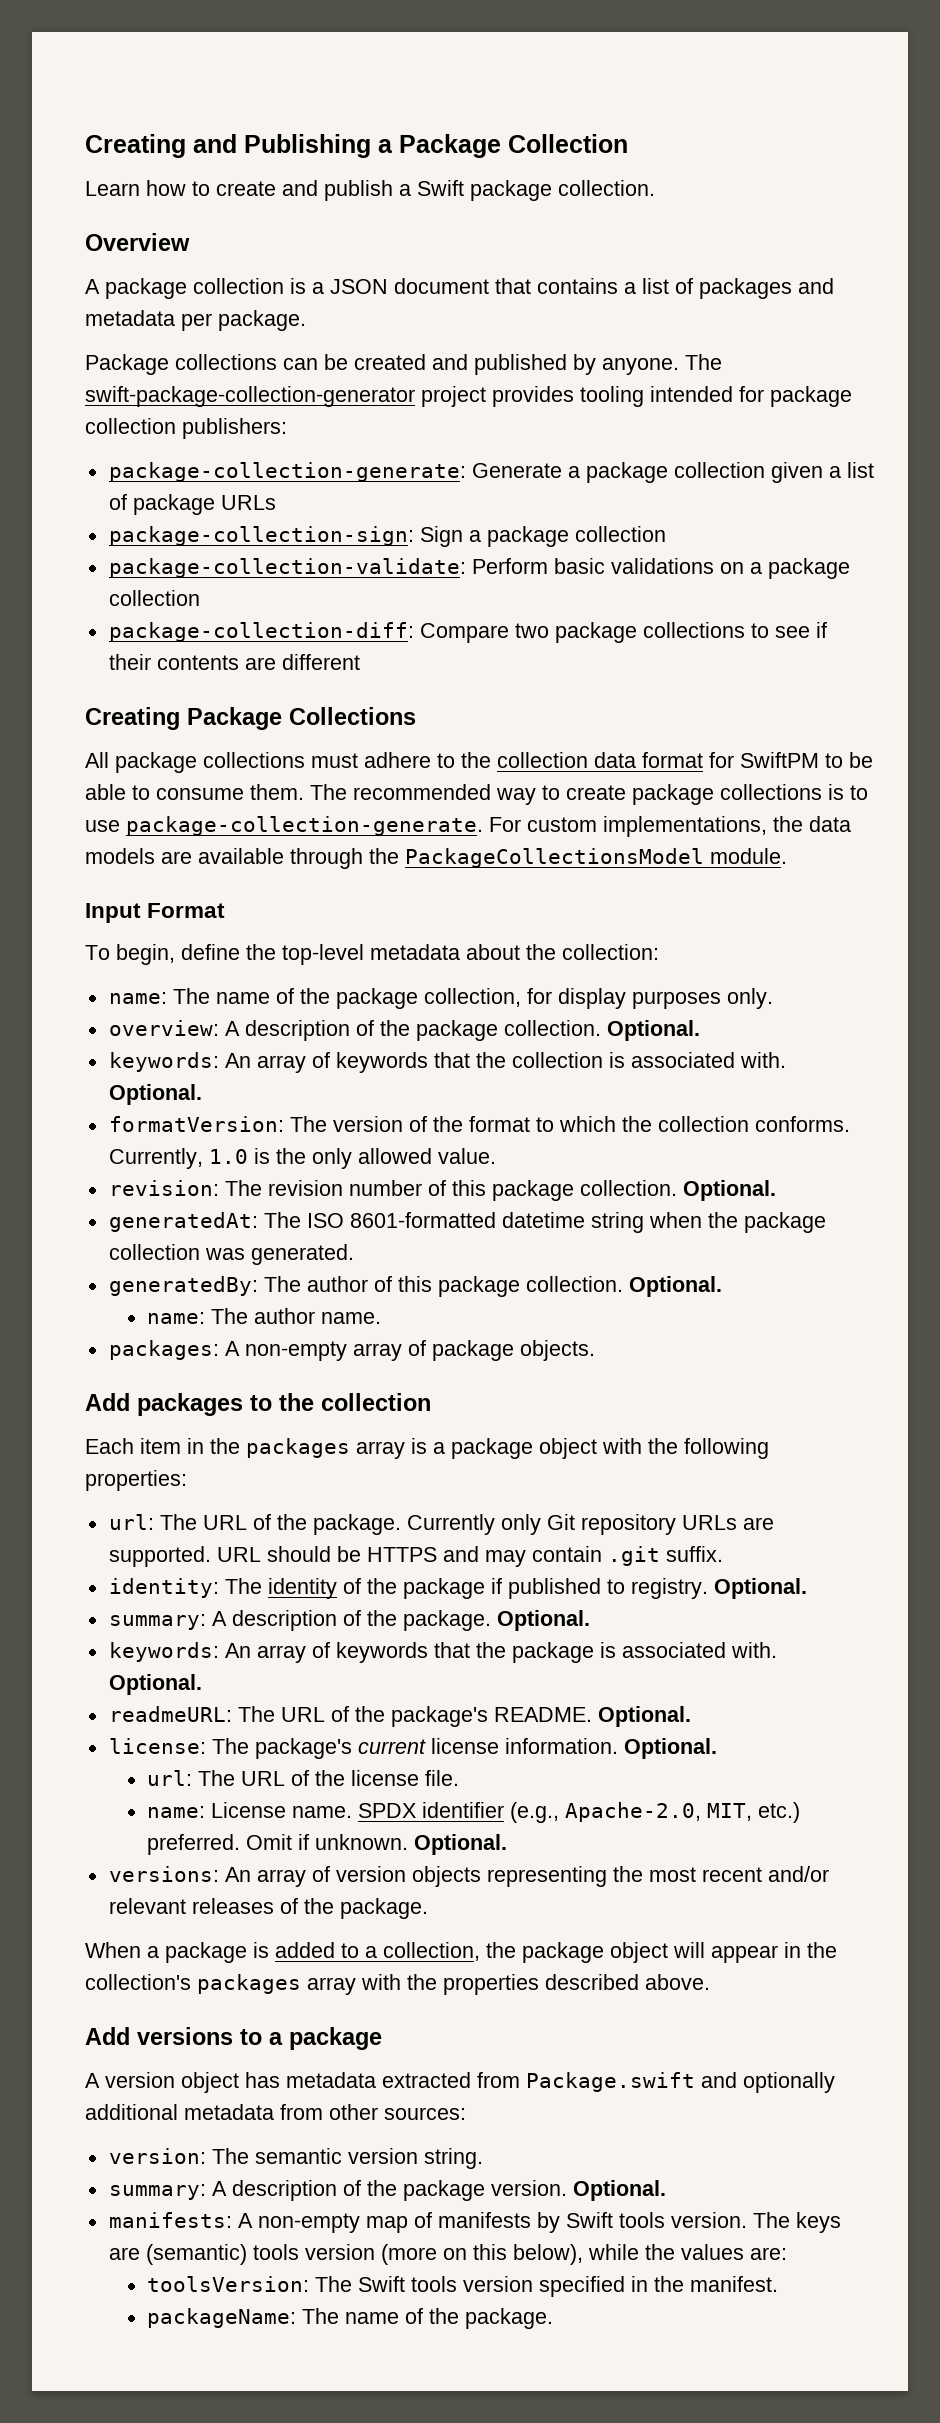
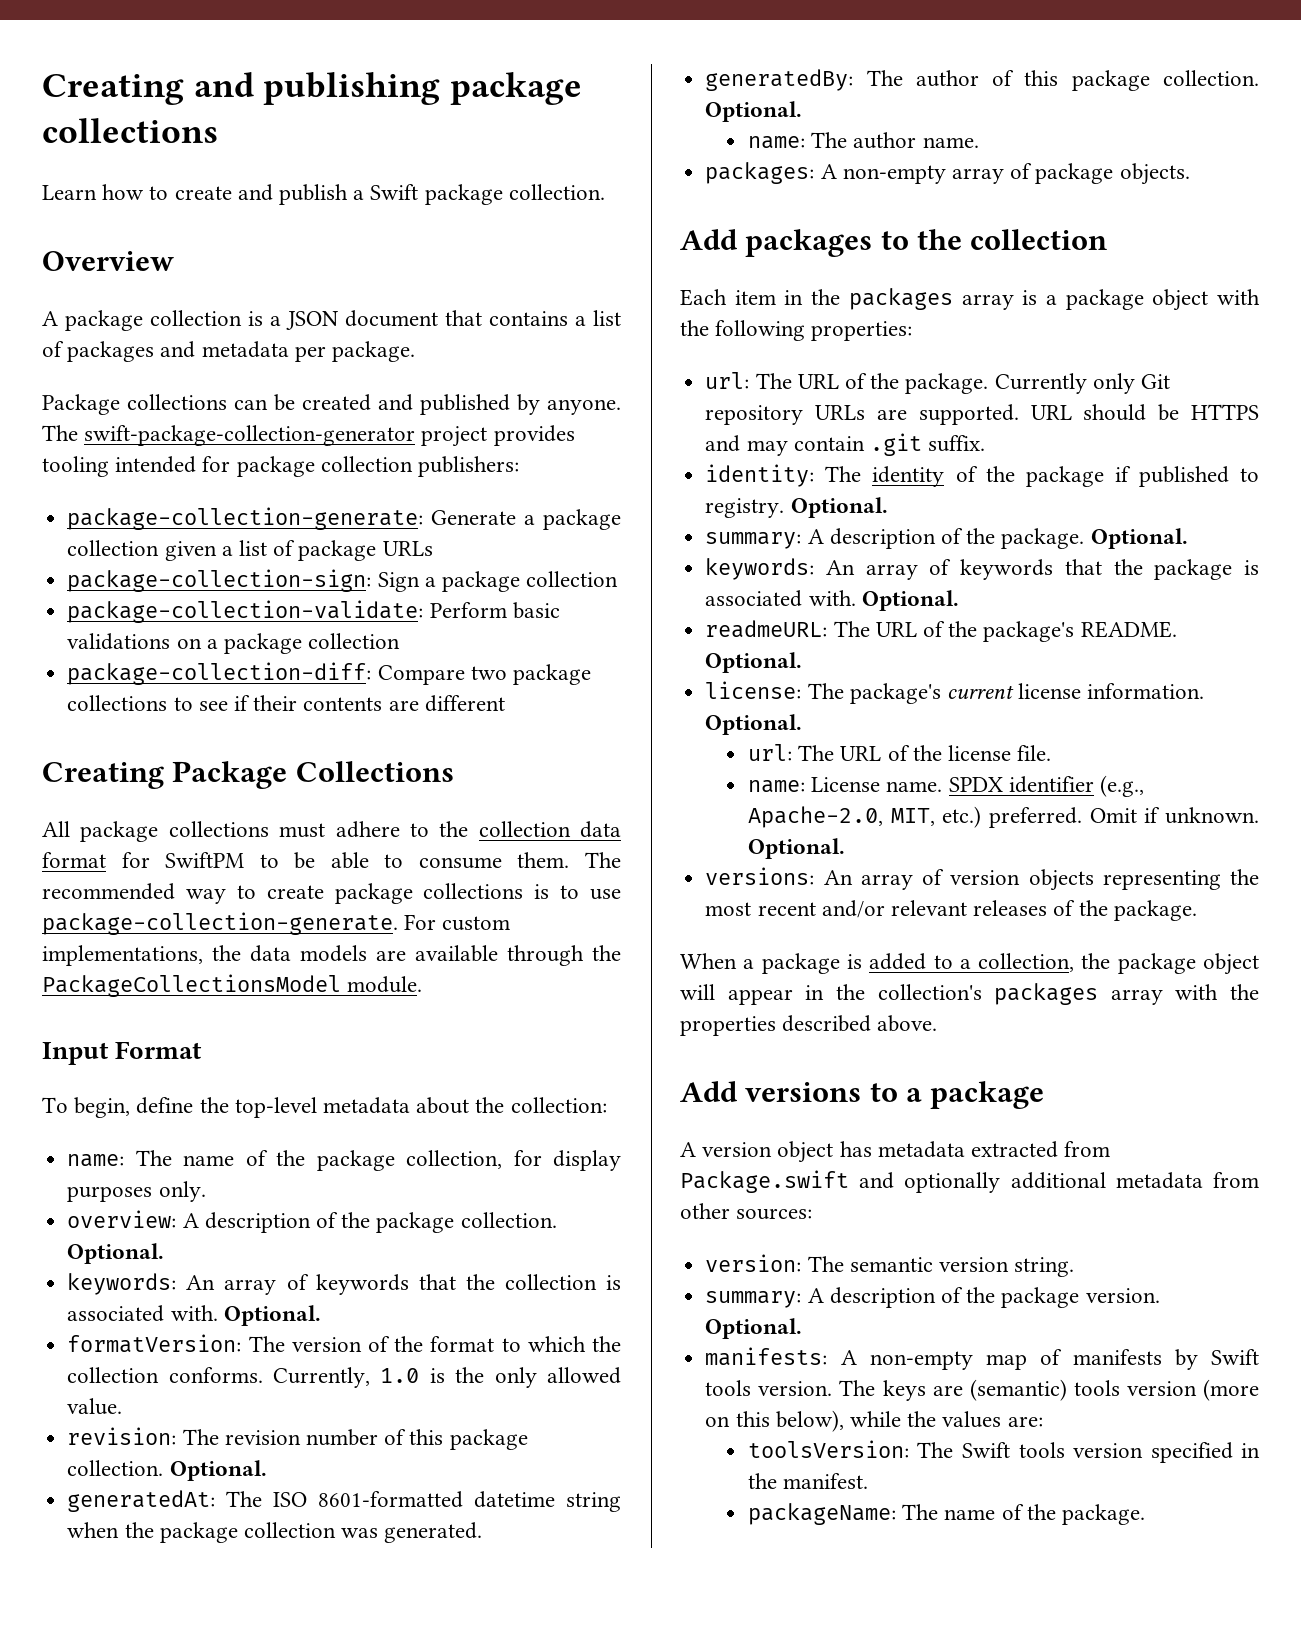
[244,134,628,158] Publishing a Package Collection -> [263,72,583,105] [42,118,218,143] publishing package collections

